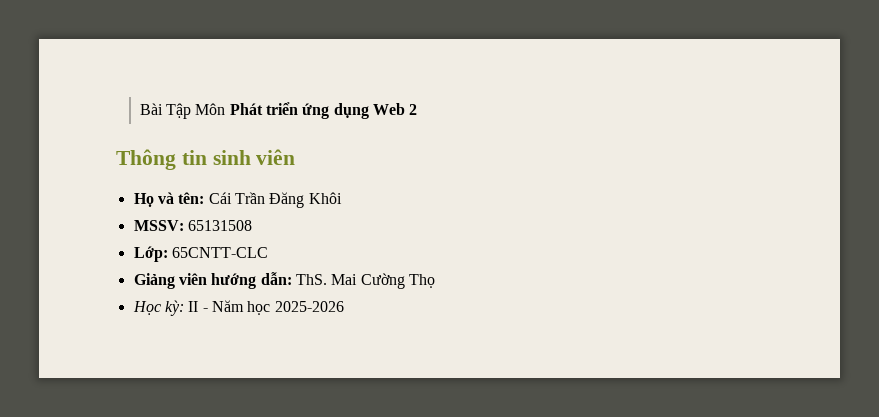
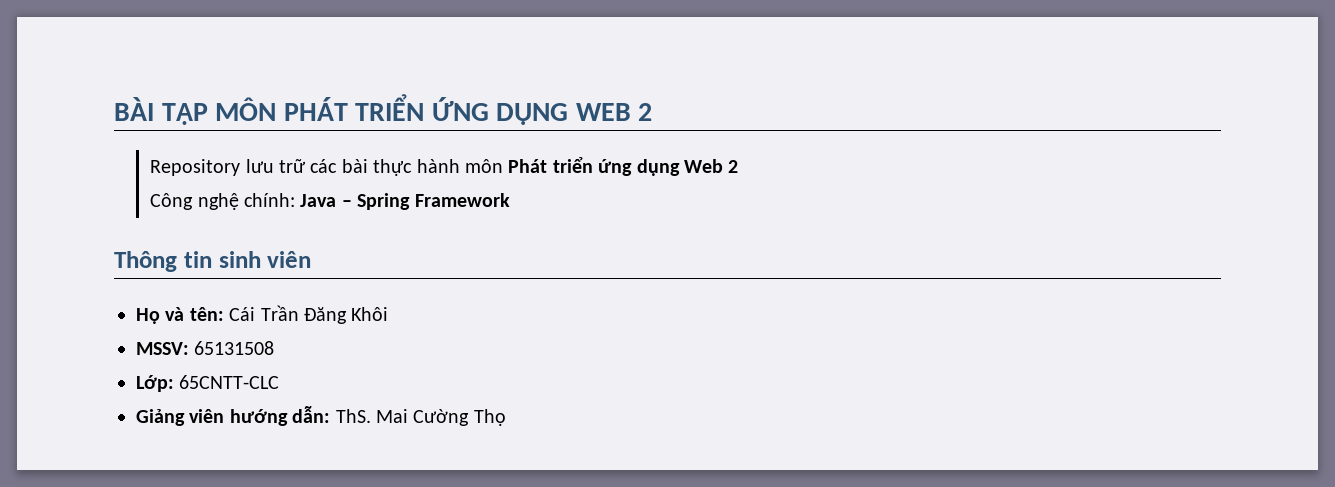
[139,103,226,119] Bài Tập Môn -> [114,94,653,125] [150,159,503,176] BÀI TẬP MÔN PHÁT TRIỂN ỨNG DỤNG WEB 2 // Repository lưu trữ các bài thực hành môn
(418, 109) none -> [150,193,510,210] // Công nghệ chính: Java – Spring Framework
[132,300,344,316] // Học kỳ: II - Năm học 2025-2026 -> (506, 417) none

